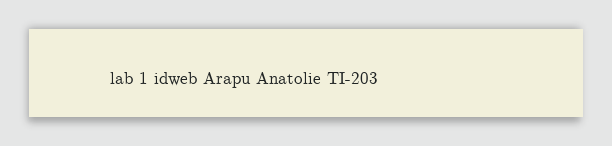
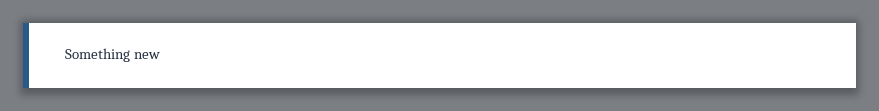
[110,72,378,88] lab 1 idweb Arapu Anatolie TI-203 -> [65,48,160,62] Something new

